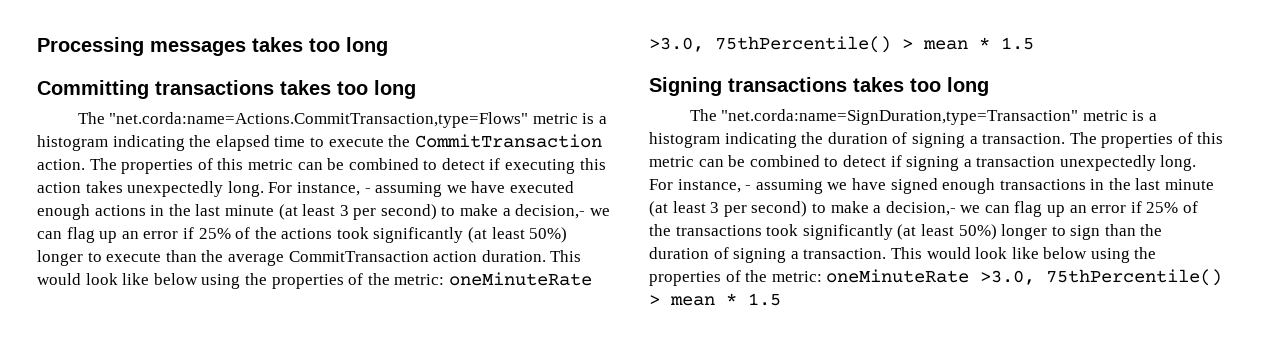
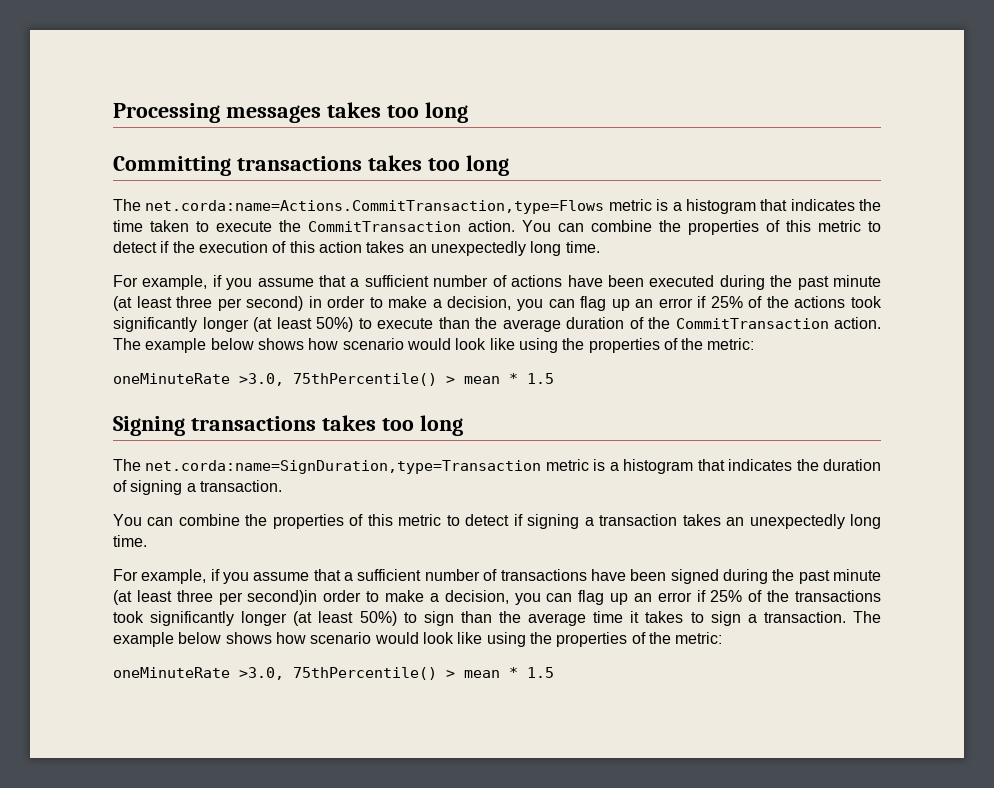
[109,112,608,128] [37,135,306,151] "net.corda:name=Actions.CommitTransaction,type=Flows" metric is a histogram indicating the elapsed time -> [145,199,881,214] [113,220,189,232] net.corda:name=Actions.CommitTransaction,type=Flows metric is a histogram that indicates the time taken
[89,158,606,174] [37,181,574,197] [37,204,610,220] The properties of this metric can be combined to detect if executing this action takes unexpectedly long. For instance, - assuming we have executed enough actions in the last minute (at least 3 per second) to make a decision,- we -> [522,220,881,235] [113,241,600,256] [113,275,881,290] [113,296,544,311] You can combine the properties of this metric to detect if the execution of this action takes an unexpectedly long time. // For example, if you assume that a sufficient number of actions have been executed during the past minute (at least three per second) in order to make a decision, you
[468,227,568,243] [37,250,83,266] (at least 50%) longer -> [202,317,353,332] longer (at least 50%)
[288,250,582,262] [37,273,445,289] CommitTransaction action duration. This would look like below using the properties of the metric: -> [566,317,881,329] [113,338,755,353] duration of the CommitTransaction action. The example below shows how scenario would look like using the properties of the metric: //
[721,109,1158,125] [649,132,1224,148] [649,155,820,167] "net.corda:name=SignDuration,type=Transaction" metric is a histogram indicating the duration of signing a transaction. The properties of this metric can be combined -> [145,459,882,474] [113,480,282,495] [113,514,442,529] net.corda:name=SignDuration,type=Transaction metric is a histogram that indicates the duration of signing a transaction. // You can combine the properties of this metric
[1059,155,1197,171] [649,178,1215,194] [649,201,981,217] unexpectedly long. For instance, - assuming we have signed enough transactions in the last minute (at least 3 per second) to make a decision,- we -> [682,514,882,529] [113,535,147,547] [113,569,882,584] [113,590,541,605] takes an unexpectedly long time. // For example, if you assume that a sufficient number of transactions have been signed during the past minute (at least three per second)in order to make a decision, you
[897,224,1048,240] (at least 50%) longer -> [241,611,397,626] longer (at least 50%)
[649,247,1157,263] [649,270,822,286] duration of signing a transaction. This would look like below using the properties of the metric: -> [528,611,881,626] [113,632,723,647] average time it takes to sign a transaction. The example below shows how scenario would look like using the properties of the metric: //

